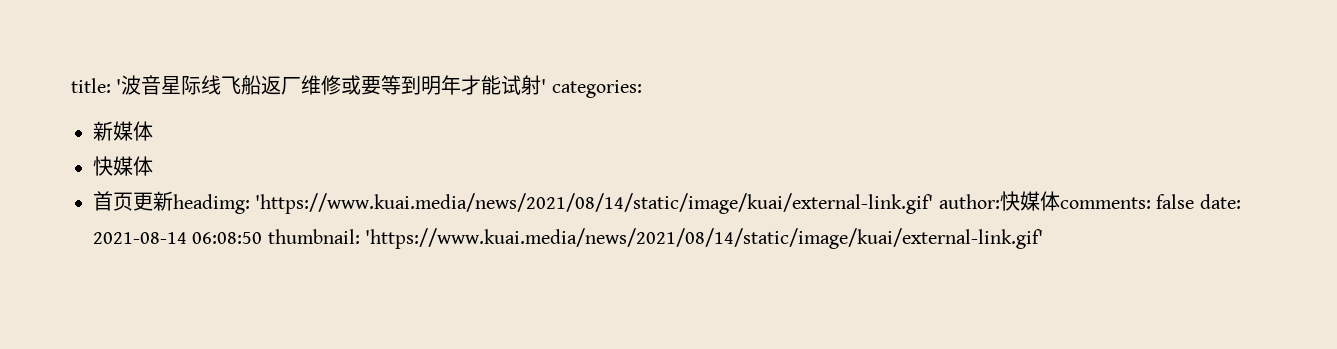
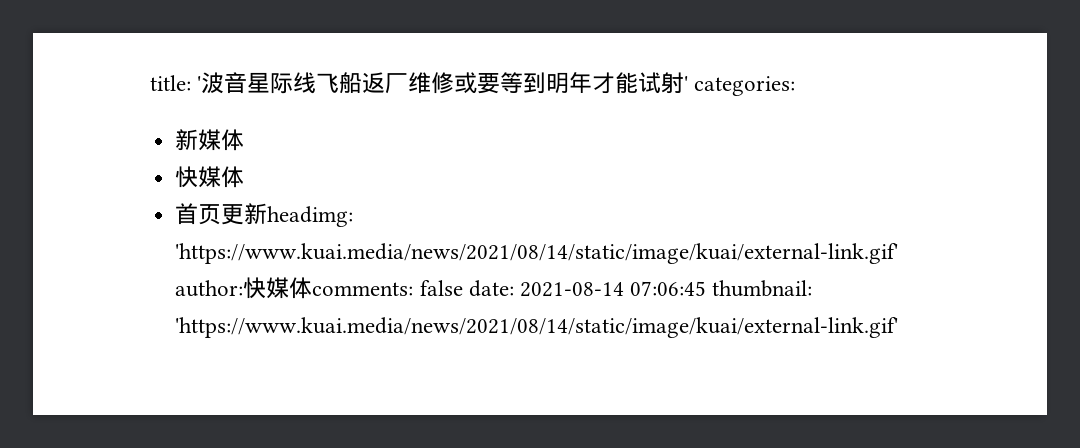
[192,232,263,244] 06:08:50 -> [630,281,707,296] 07:06:45

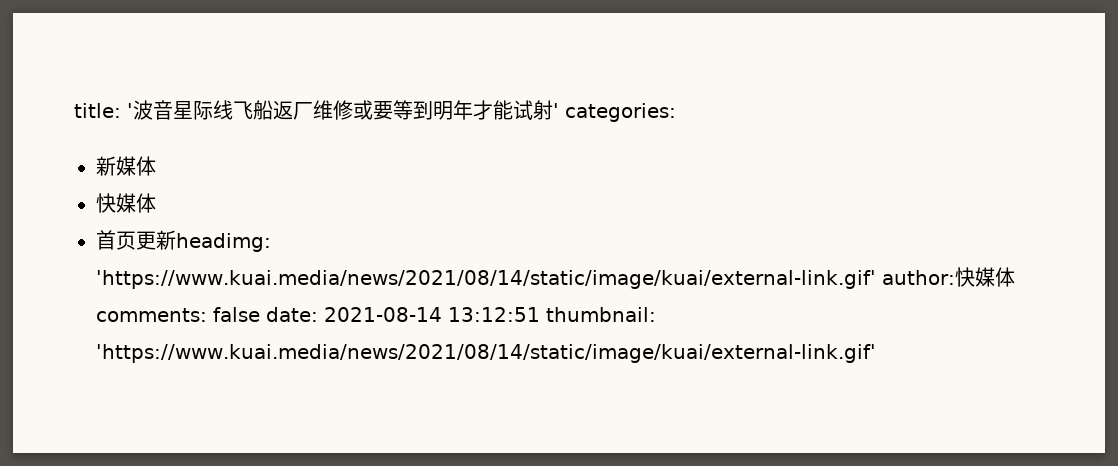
[630,281,707,296] 07:06:45 -> [448,307,540,322] 13:12:51

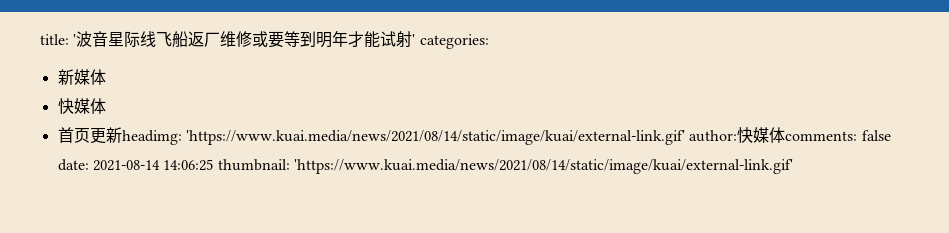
[448,307,540,322] 13:12:51 -> [163,159,214,171] 14:06:25

